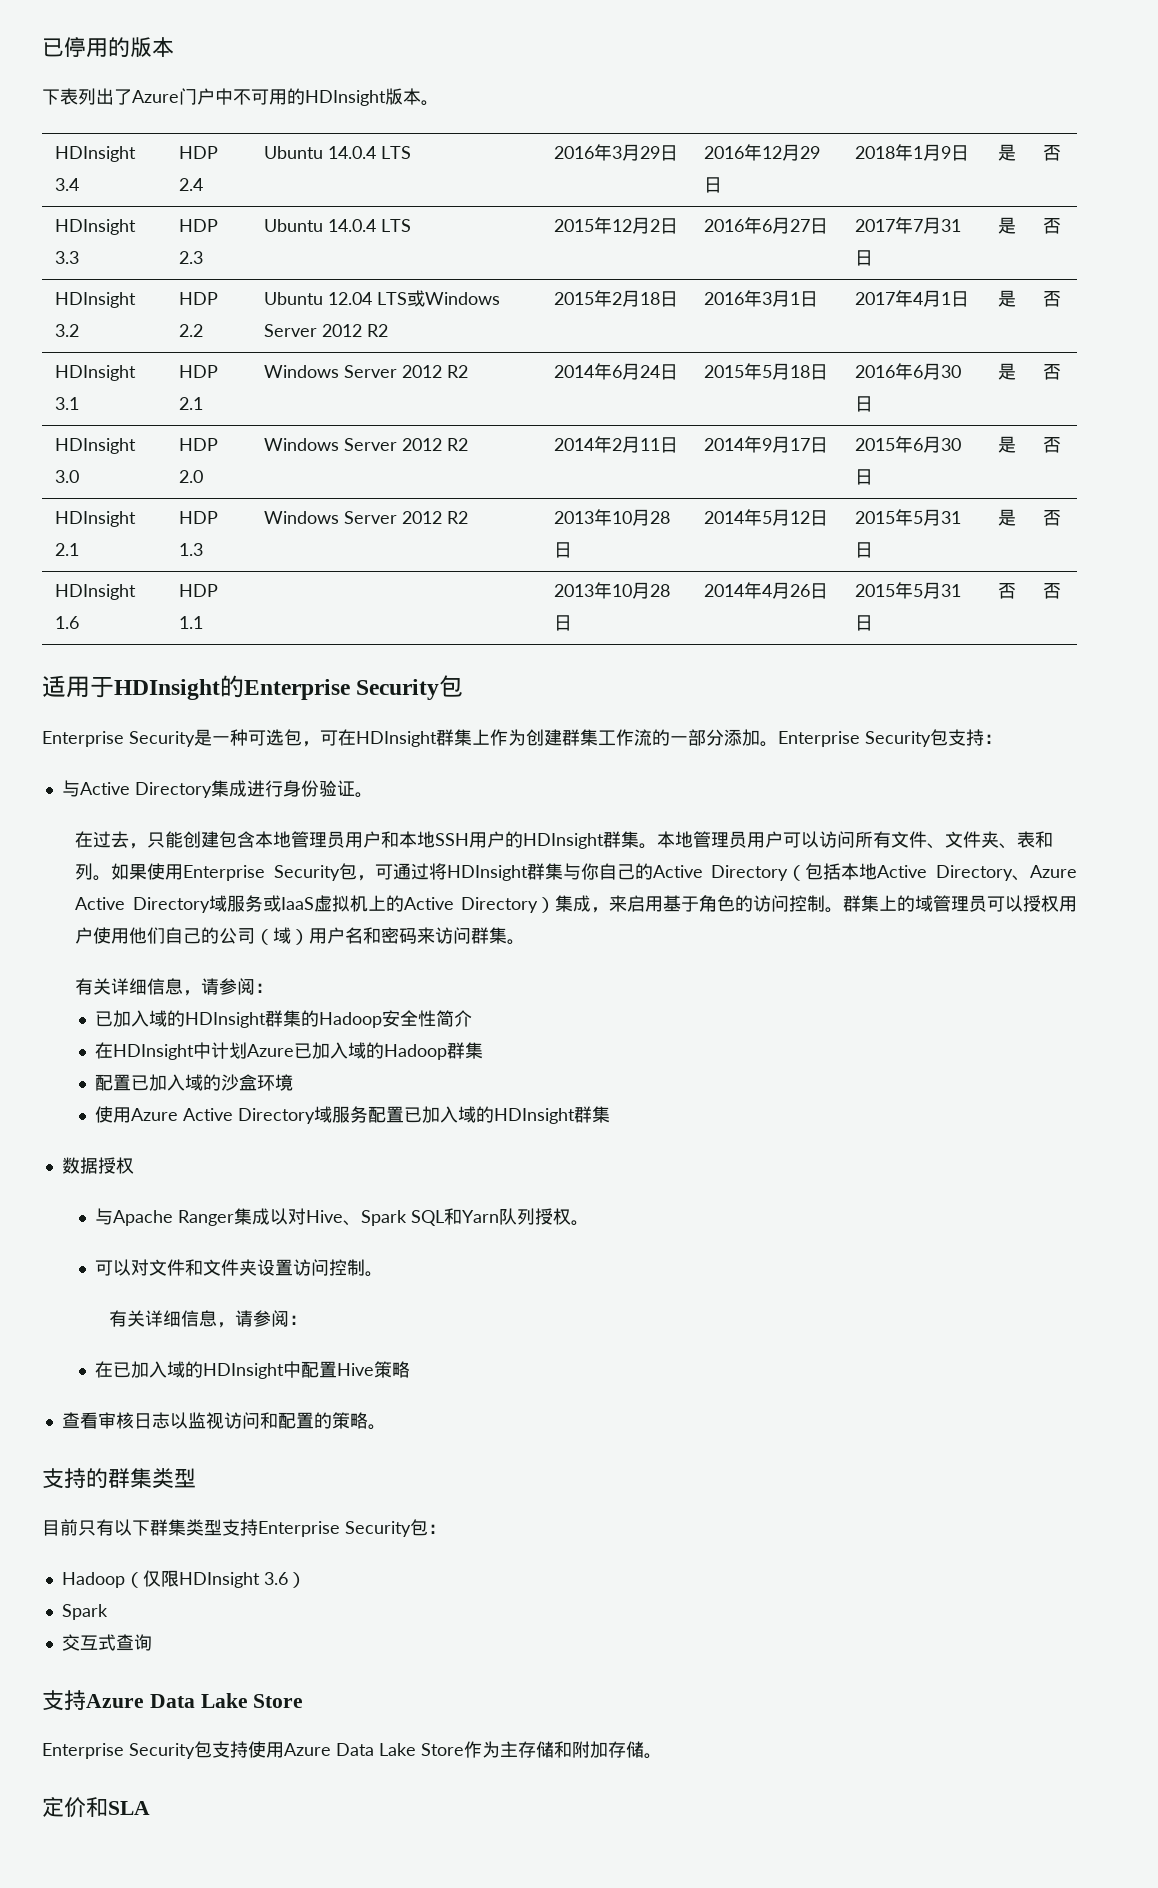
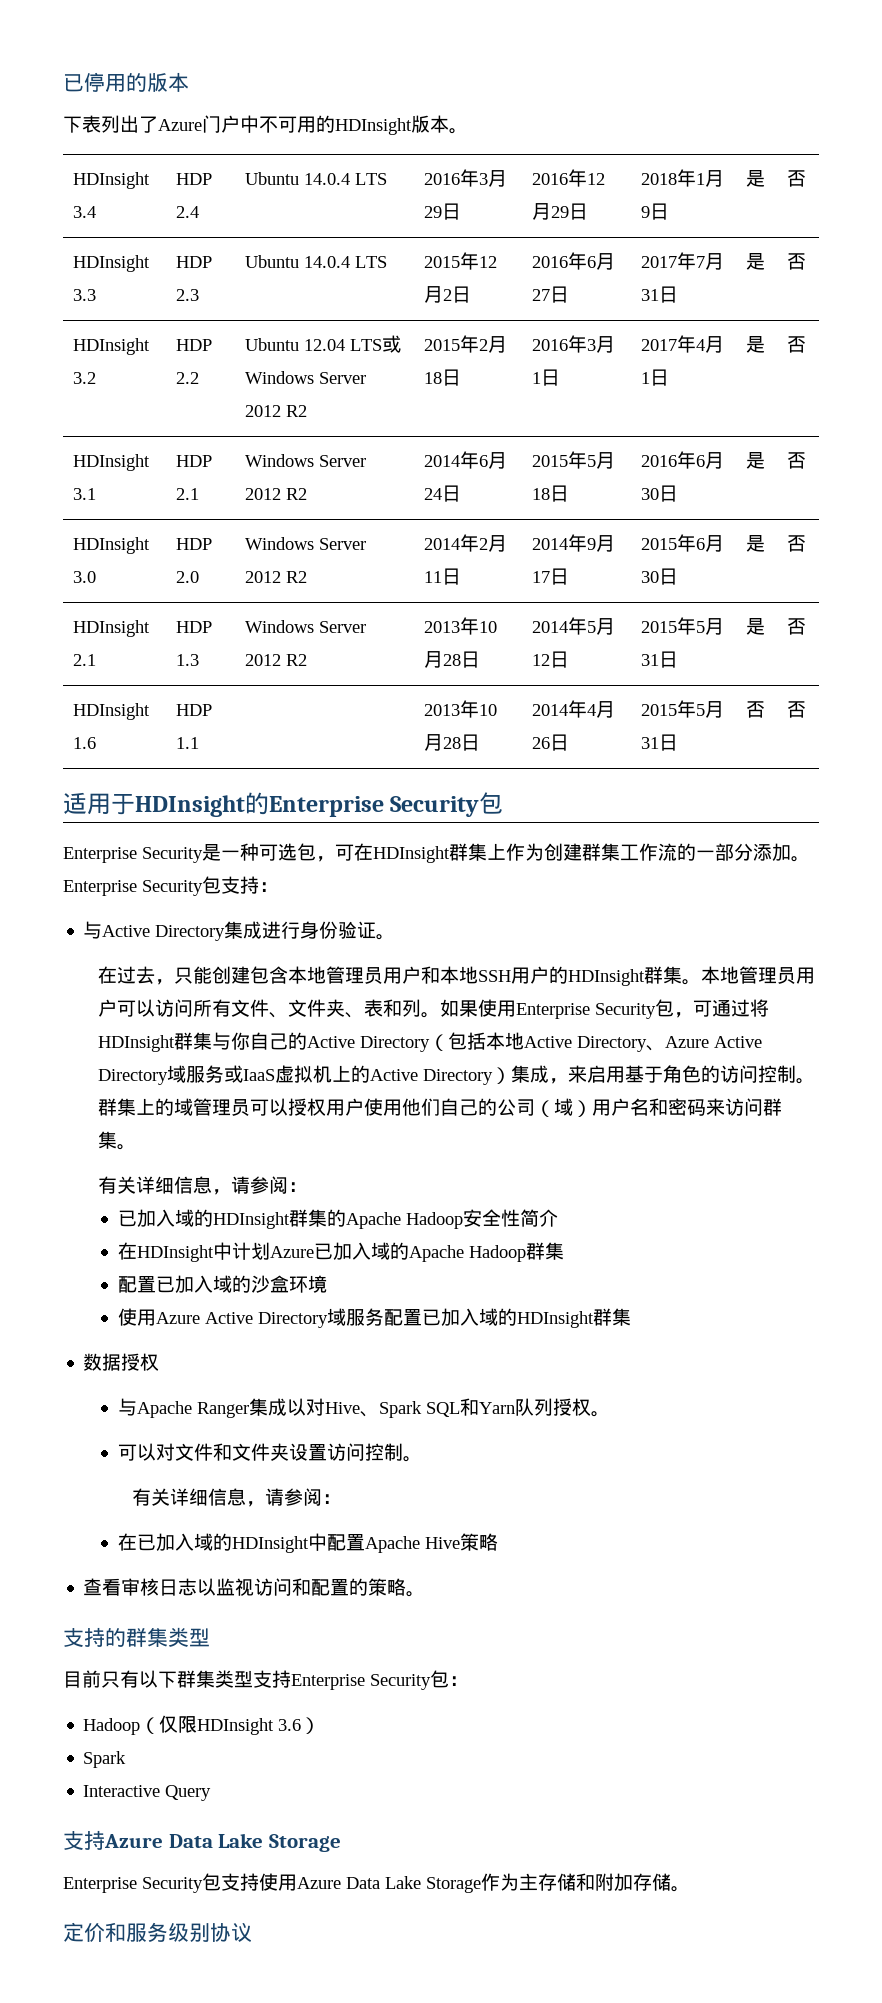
(320, 1018) none -> [346,1212,402,1229] Apache
(385, 1050) none -> [409,1245,465,1262] Apache
(338, 1369) none -> [365,1536,421,1553] Apache
[61,1634,152,1651] 交互式查询 -> [83,1785,212,1801] Interactive Query
[253,1694,304,1708] Store -> [268,1834,341,1852] Storage
[421,1743,464,1756] Store -> [426,1877,481,1893] Storage
[108,1801,150,1815] SLA -> [126,1922,252,1942] 服务级别协议

